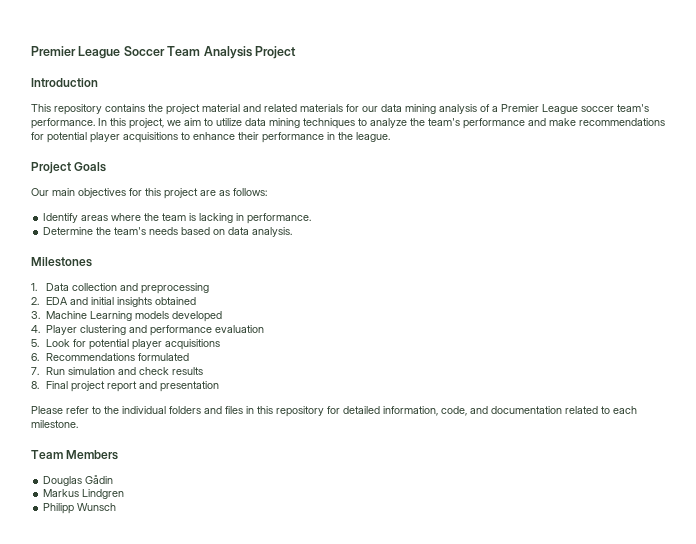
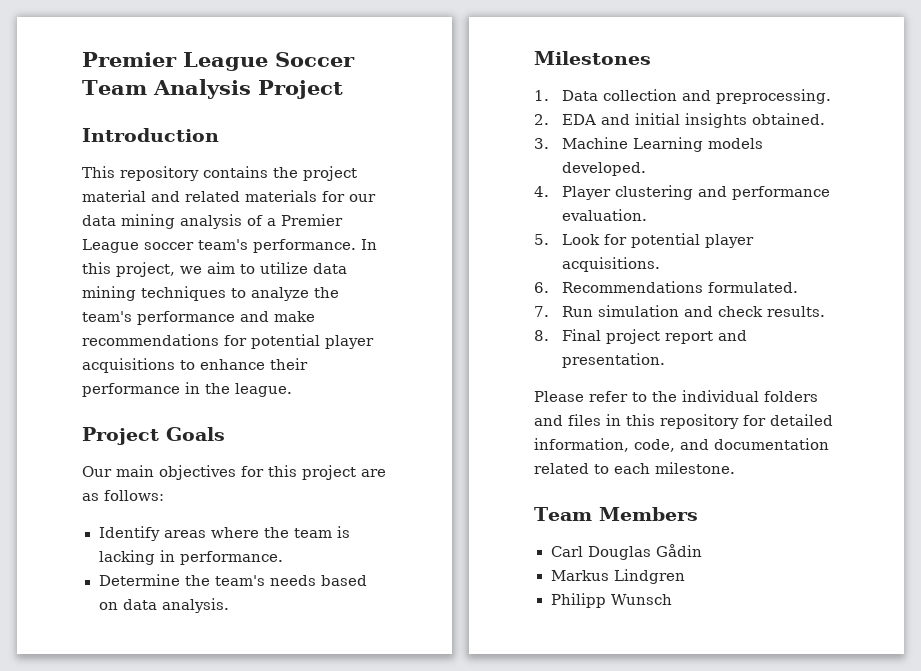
[140,283,209,294] preprocessing -> [715,89,831,104] preprocessing.
[154,297,196,305] obtained -> [751,113,825,125] obtained.
[171,311,222,322] developed -> [561,162,646,176] developed.
[214,325,264,333] evaluation -> [561,209,647,221] evaluation.
[164,339,220,350] acquisitions -> [561,257,660,272] acquisitions.
[137,353,189,361] formulated -> [707,282,798,293] formulated.
[171,367,203,375] results -> [766,306,825,317] results.
[159,381,219,392] presentation -> [561,353,665,368] presentation.
(119, 455) none -> [550,546,583,557] Carl

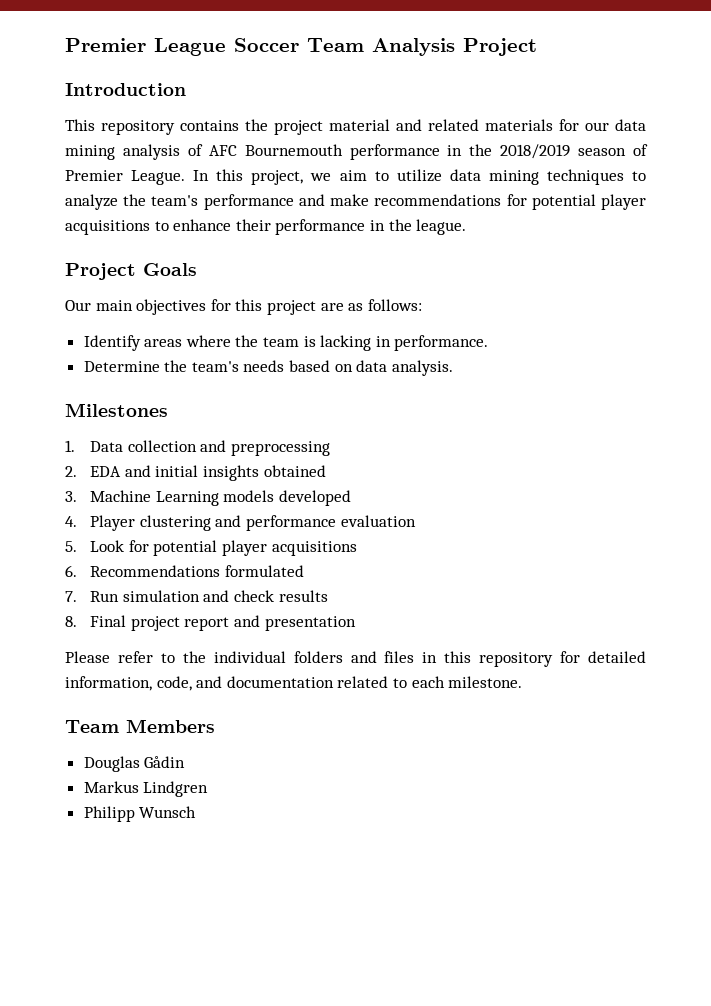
[267,214,343,226] [82,239,356,253] a Premier League soccer team's performance. -> [208,144,648,160] [65,170,186,185] AFC Bournemouth performance in the 2018/2019 season of Premier League.
[715,89,831,104] preprocessing. -> [230,441,330,456] preprocessing
[751,113,825,125] obtained. -> [263,465,326,477] obtained
[561,162,646,176] developed. -> [278,490,351,506] developed
[561,209,647,221] evaluation. -> [340,515,416,527] evaluation
[561,257,660,272] acquisitions. -> [271,541,357,556] acquisitions
[707,282,798,293] formulated. -> [224,565,304,577] formulated
[766,306,825,317] results. -> [278,590,328,602] results
[561,353,665,368] presentation. -> [264,616,356,631] presentation
[550,546,583,557] Carl -> (215, 726) none

